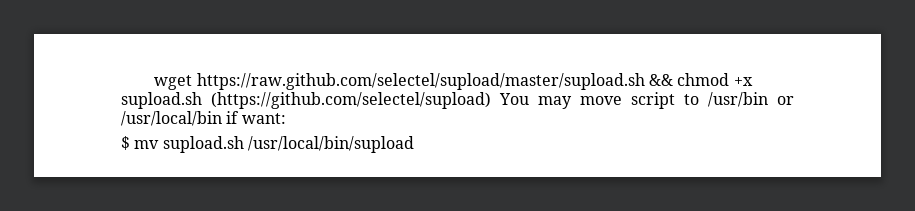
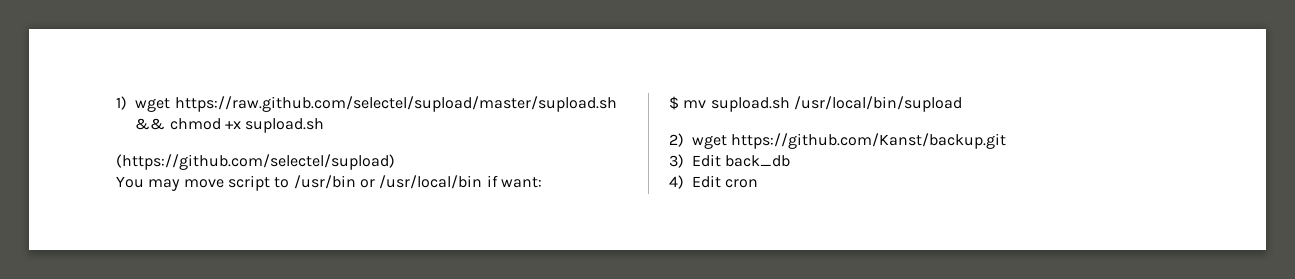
(154, 82) none -> [116,96,127,110] 1)
(202, 100) none -> (325, 125) //
(491, 100) none -> (395, 162) //
(414, 144) none -> [669,133,1007,149] [669,154,791,168] [669,175,759,189] // 2) wget https://github.com/Kanst/backup.git // 3) Edit back_db // 4) Edit cron

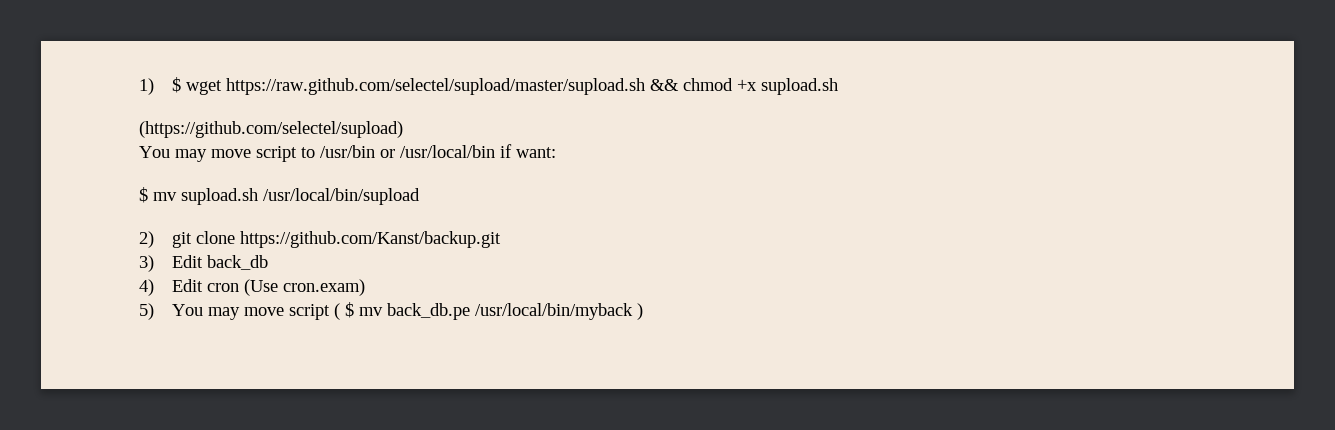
(127, 103) none -> [172,77,182,93] $
[692,135,727,149] wget -> [172,231,236,248] git clone
(759, 183) none -> [244,279,366,296] [139,302,644,320] (Use cron.exam) // 5) You may move script ( $ mv back_db.pe /usr/local/bin/myback )

